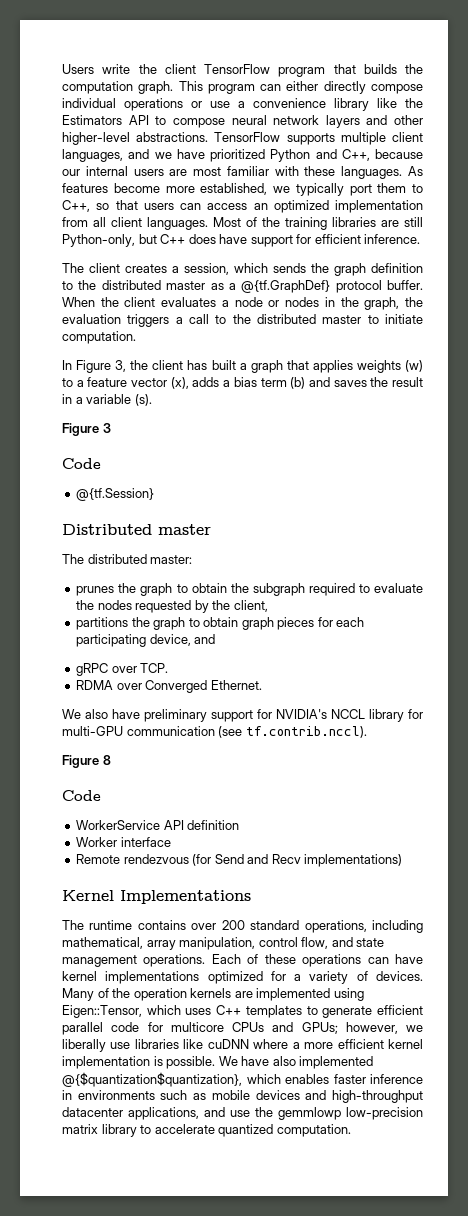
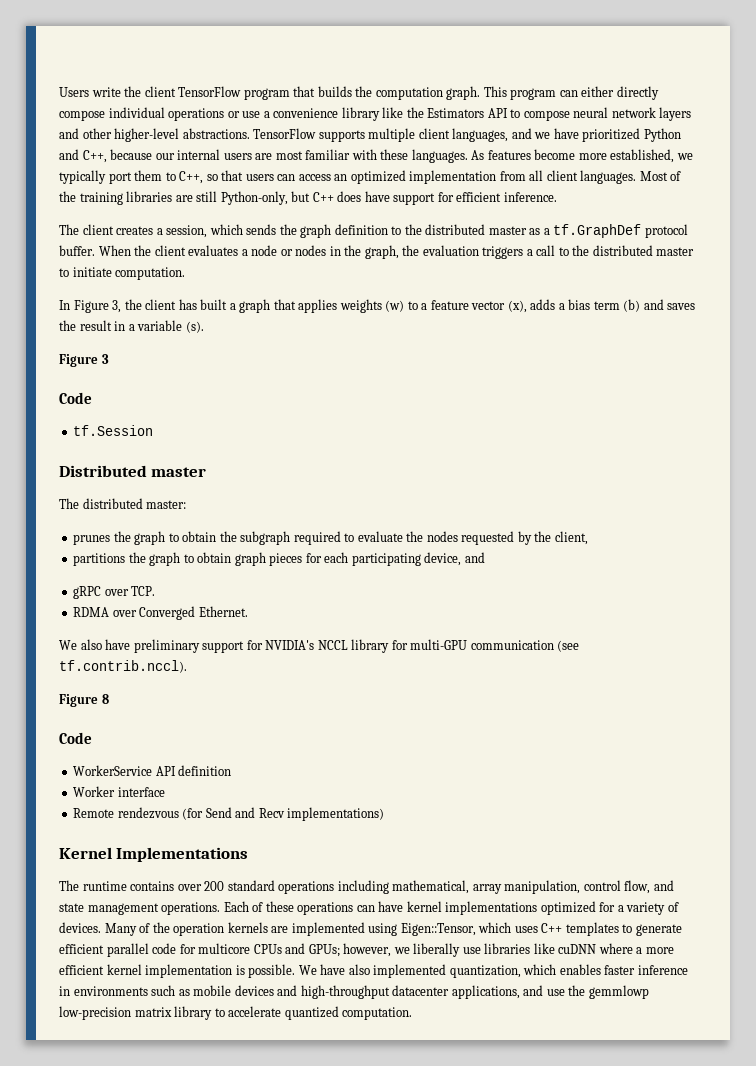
[241,280,331,293] @{tf.GraphDef} -> [553,224,642,238] tf.GraphDef
[76,488,155,501] @{tf.Session} -> [73,425,154,436] tf.Session
[304,920,367,933] operations, -> [278,881,335,894] operations
[62,1072,242,1087] @{$quantization$quantization}, -> [449,965,521,978] quantization,

